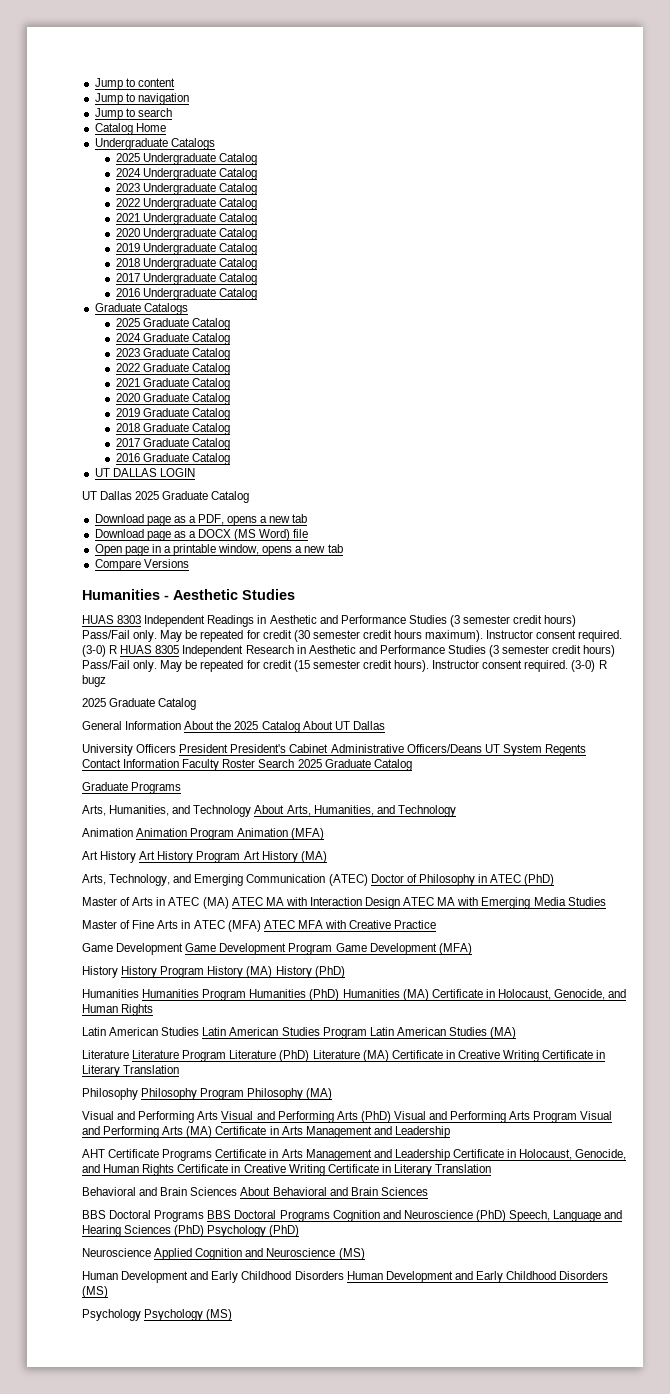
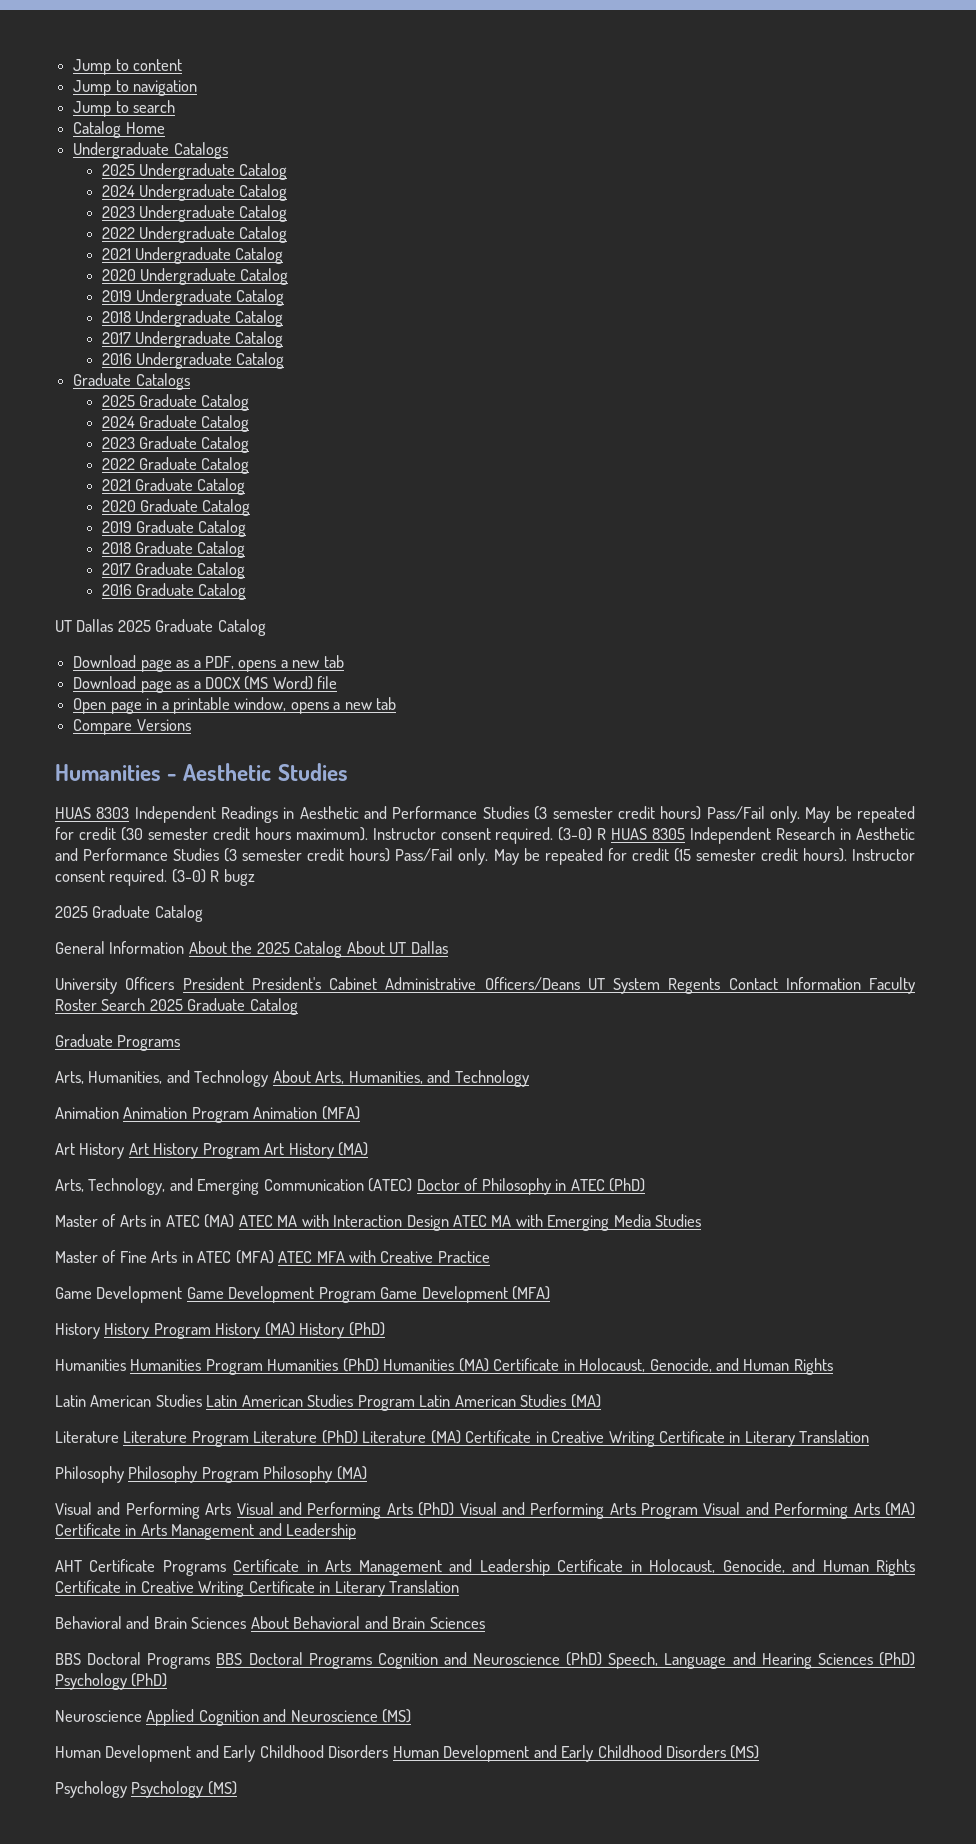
[94,468,195,477] // UT DALLAS LOGIN -> (247, 591) none

